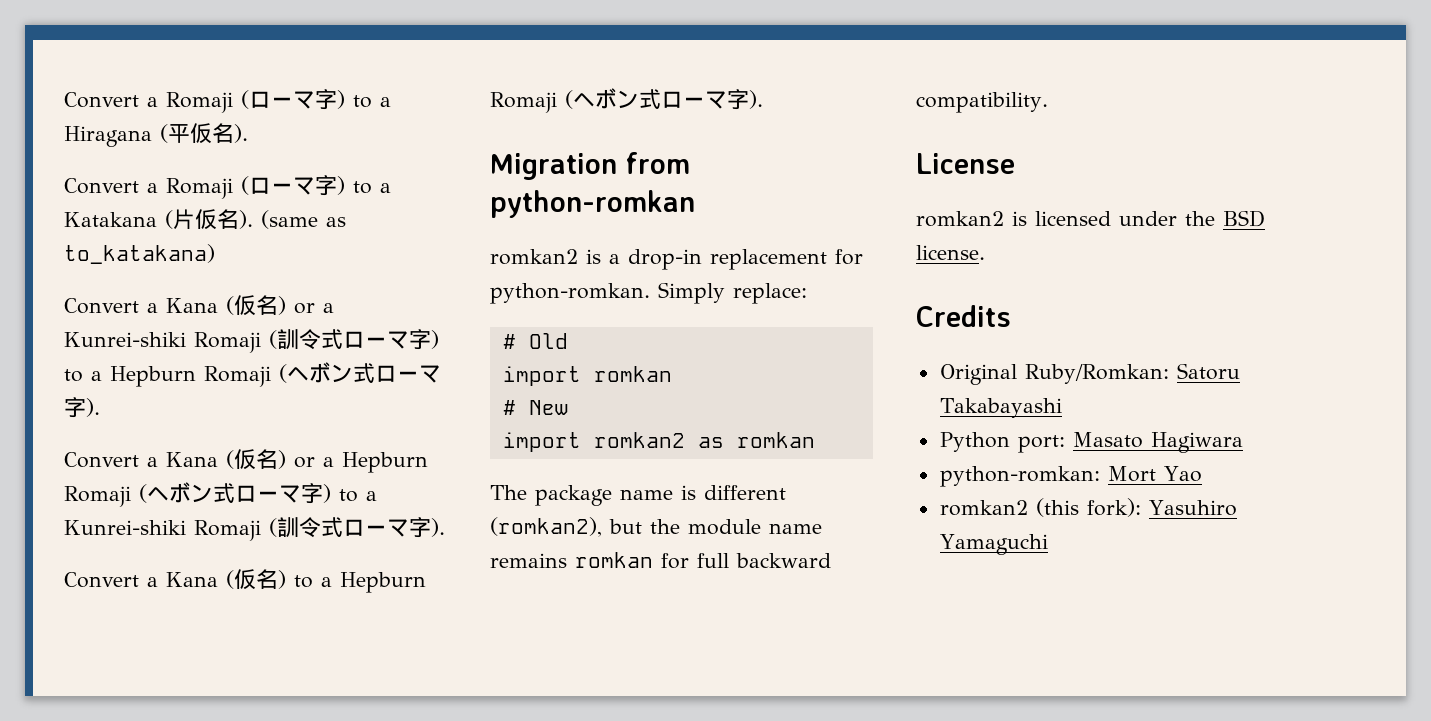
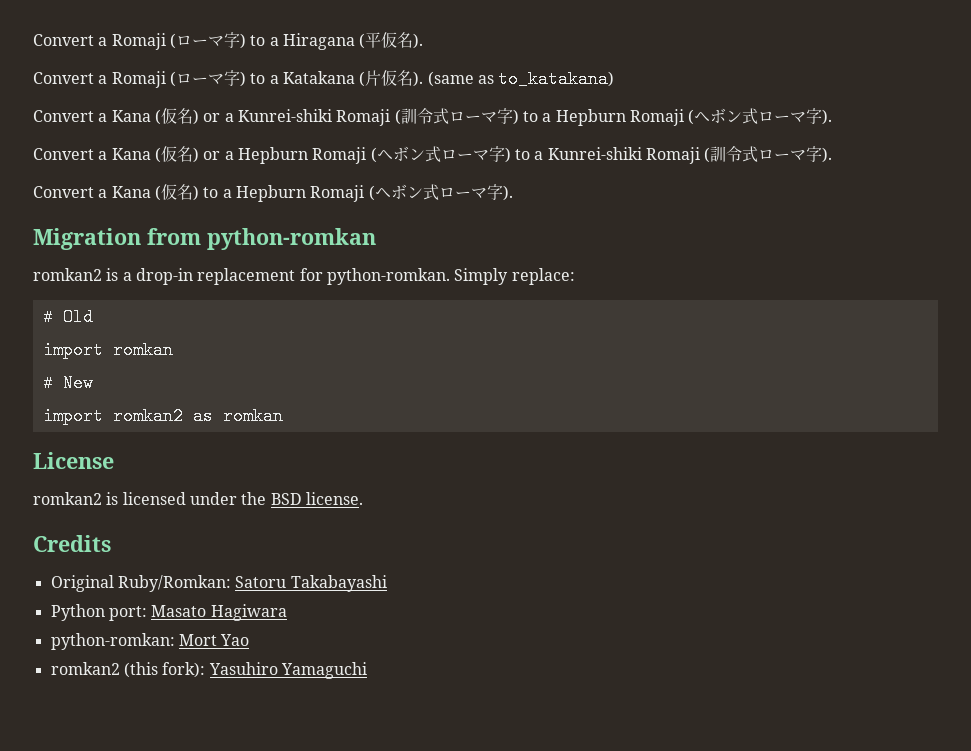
[490,485,786,506] [490,517,822,537] [490,552,831,569] [916,92,1048,113] // The package name is different (romkan2), but the module name remains romkan for full backward compatibility. -> (283, 416) none

